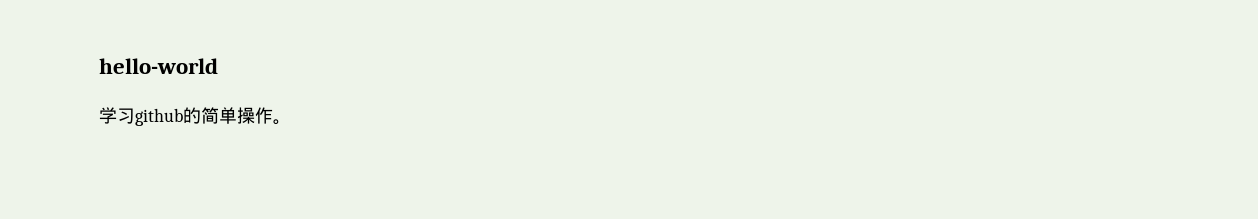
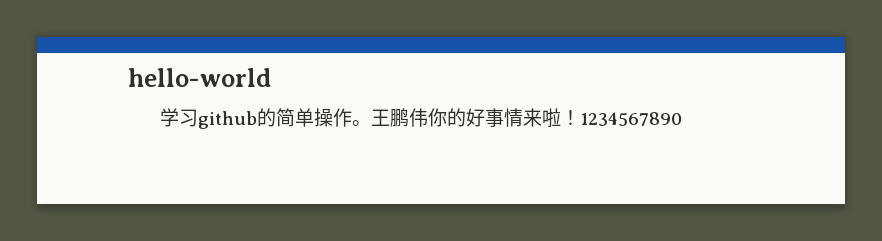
(291, 122) none -> [371,108,683,127] 王鹏伟你的好事情来啦！1234567890

